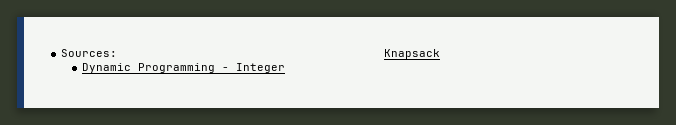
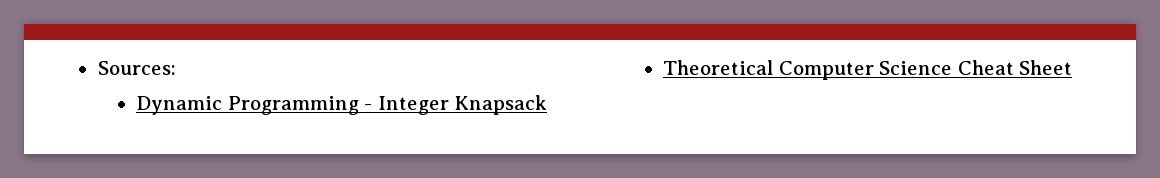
(440, 54) none -> [663,60,1073,80] // Theoretical Computer Science Cheat Sheet

